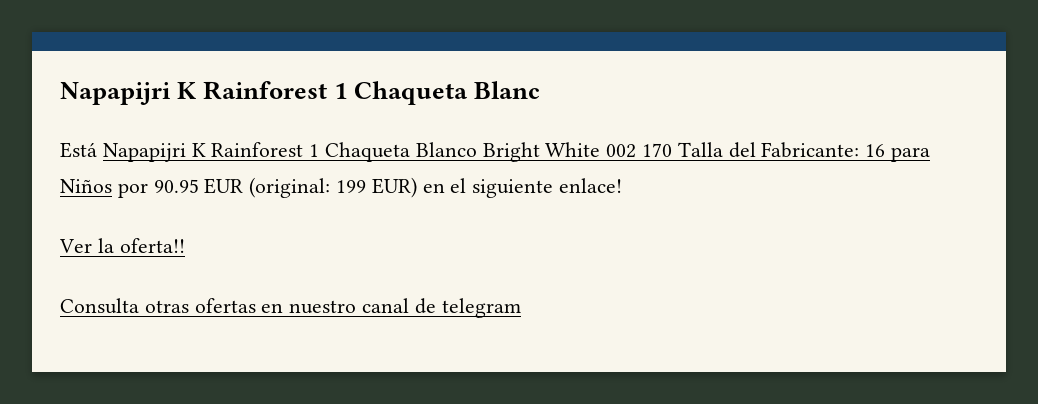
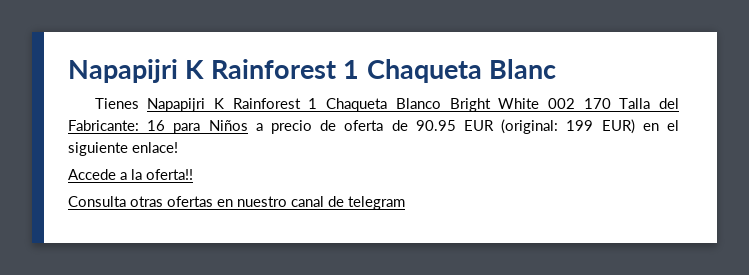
[60,142,97,158] Está -> [94,98,139,109] Tienes
[117,183,148,198] por -> [255,120,408,134] a precio de oferta de
[59,239,92,253] Ver -> [68,169,127,180] Accede a

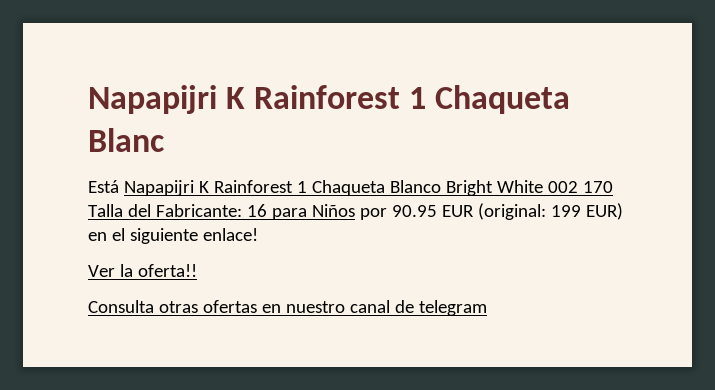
[94,98,139,109] Tienes -> [88,180,119,193] Está
[255,120,408,134] a precio de oferta de -> [359,208,387,220] por
[68,169,127,180] Accede a -> [88,265,115,277] Ver

